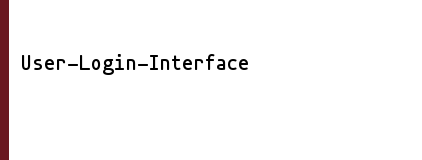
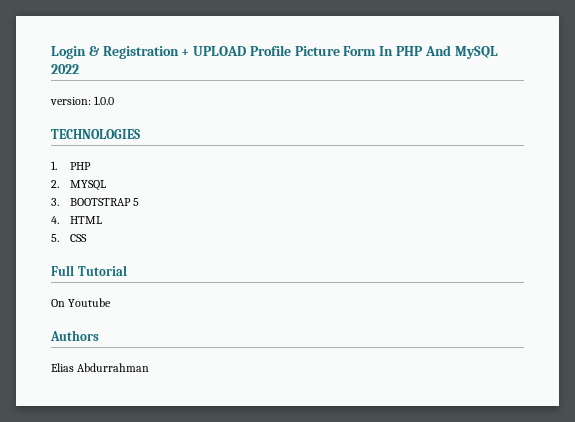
[21,54,250,75] User-Login-Interface -> [51,45,498,59] [51,64,79,74] [50,96,115,105] [51,129,140,139] [51,161,92,170] [51,180,107,191] [51,198,140,206] [51,216,103,224] [51,234,88,242] [51,265,127,276] [51,298,112,307] [50,330,99,341] [51,363,150,372] Login & Registration + UPLOAD Profile Picture Form In PHP And MySQL 2022 // version: 1.0.0 // TECHNOLOGIES // 1. PHP // 2. MYSQL // 3. BOOTSTRAP 5 // 4. HTML // 5. CSS // Full Tutorial // On Youtube // Authors // Elias Abdurrahman

